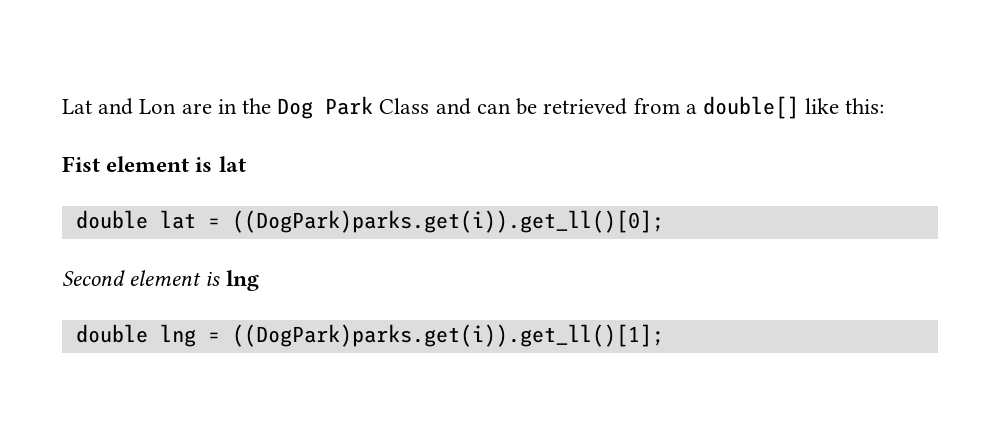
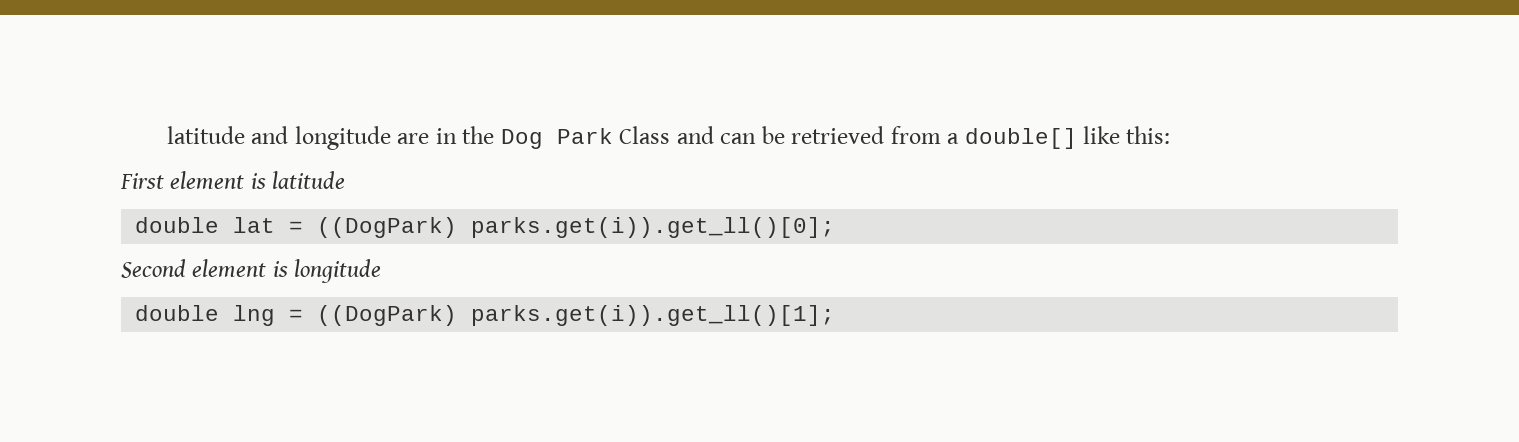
[62,98,177,115] Lat and Lon -> [166,126,391,150] latitude and longitude
[62,156,246,172] Fist element is lat -> [120,171,346,189] First element is latitude
[231,210,664,233] ((DogPark)parks.get(i)).get_ll()[0]; -> [317,217,836,238] ((DogPark) parks.get(i)).get_ll()[0];
[225,270,259,291] lng -> [294,259,382,283] longitude
[231,324,664,347] ((DogPark)parks.get(i)).get_ll()[1]; -> [317,305,836,326] ((DogPark) parks.get(i)).get_ll()[1];

